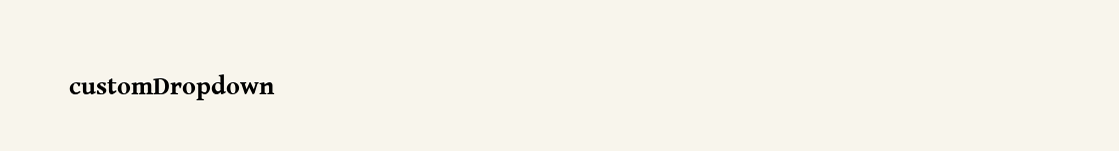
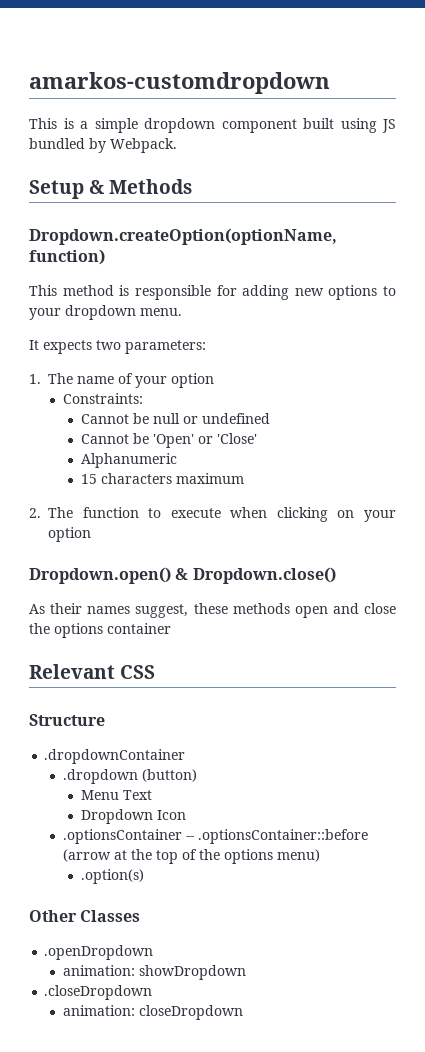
[68,74,276,101] customDropdown -> [29,72,330,94] [29,118,396,133] [29,138,177,153] [29,179,193,199] [29,228,337,245] [29,249,105,265] [29,285,396,300] [29,305,182,320] [29,340,206,354] [29,373,214,388] [62,393,143,404] [80,413,270,424] [80,433,257,448] [80,453,177,468] [80,473,244,484] [29,507,396,522] [48,527,91,542] [29,567,336,584] [29,603,396,618] [29,623,171,638] [29,664,156,679] [29,714,105,726] [44,749,186,764] [62,769,197,784] [80,790,152,800] [80,809,186,824] [62,829,368,844] [62,849,320,864] [80,869,144,884] [29,910,141,922] [44,945,154,960] [62,965,246,980] [44,985,153,1000] [62,1005,243,1020] amarkos-customdropdown // This is a simple dropdown component built using JS bundled by Webpack. // Setup & Methods // Dropdown.createOption(optionName, function) // This method is responsible for adding new options to your dropdown menu. // It expects two parameters: // 1. The name of your option // Constraints: // Cannot be null or undefined // Cannot be 'Open' or 'Close' // Alphanumeric // 15 characters maximum // 2. The function to execute when clicking on your option // Dropdown.open() & Dropdown.close() // As their names suggest, these methods open and close the options container // Relevant CSS // Structure // .dropdownContainer // .dropdown (button) // Menu Text // Dropdown Icon // .optionsContainer -- .optionsContainer::before (arrow at the top of the options menu) // .option(s) // Other Classes // .openDropdown // animation: showDropdown // .closeDropdown // animation: closeDropdown

